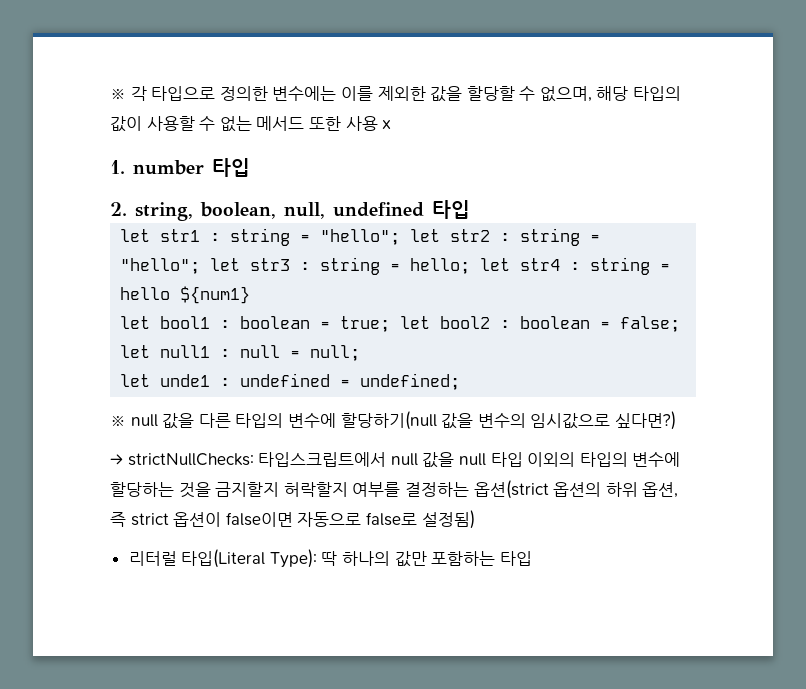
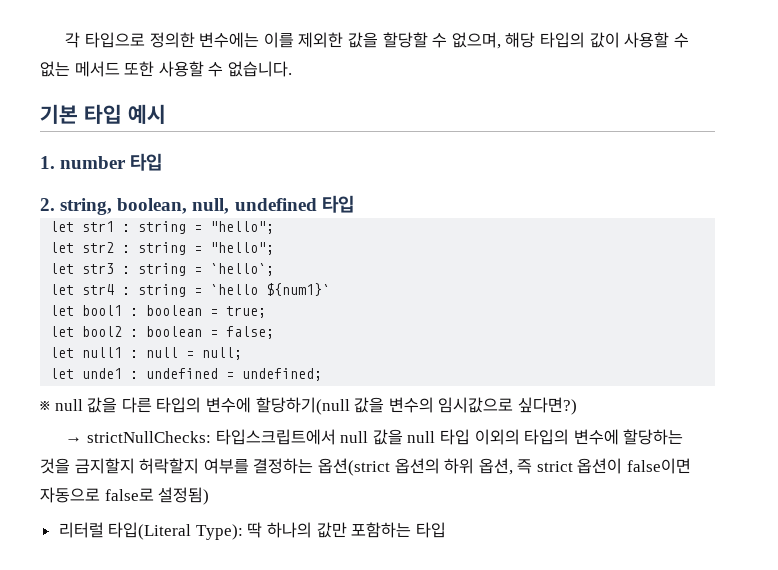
[110,89,126,99] ※ -> (65, 40) none
[345,116,392,131] 사용 x -> [158,61,292,77] [40,104,166,124] 사용할 수 없습니다. // 기본 타입 예시
(401, 237) none -> (275, 227) //
(201, 266) none -> (275, 248) //
[410,258,471,274] hello; -> [210,263,275,276] `hello`; //
[120,286,251,304] hello ${num1} -> [210,283,331,296] `hello ${num1}`
(391, 324) none -> (267, 312) //

